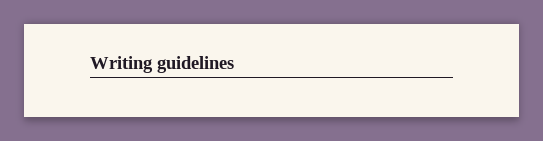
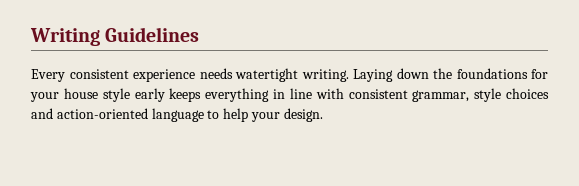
[157,56,234,73] guidelines -> [105,27,200,42] [31,68,548,82] [30,88,549,102] [31,108,323,122] Guidelines // Every consistent experience needs watertight writing. Laying down the foundations for your house style early keeps everything in line with consistent grammar, style choices and action-oriented language to help your design.

